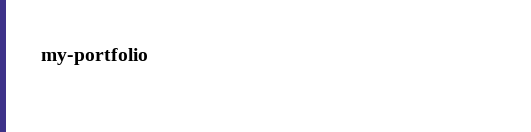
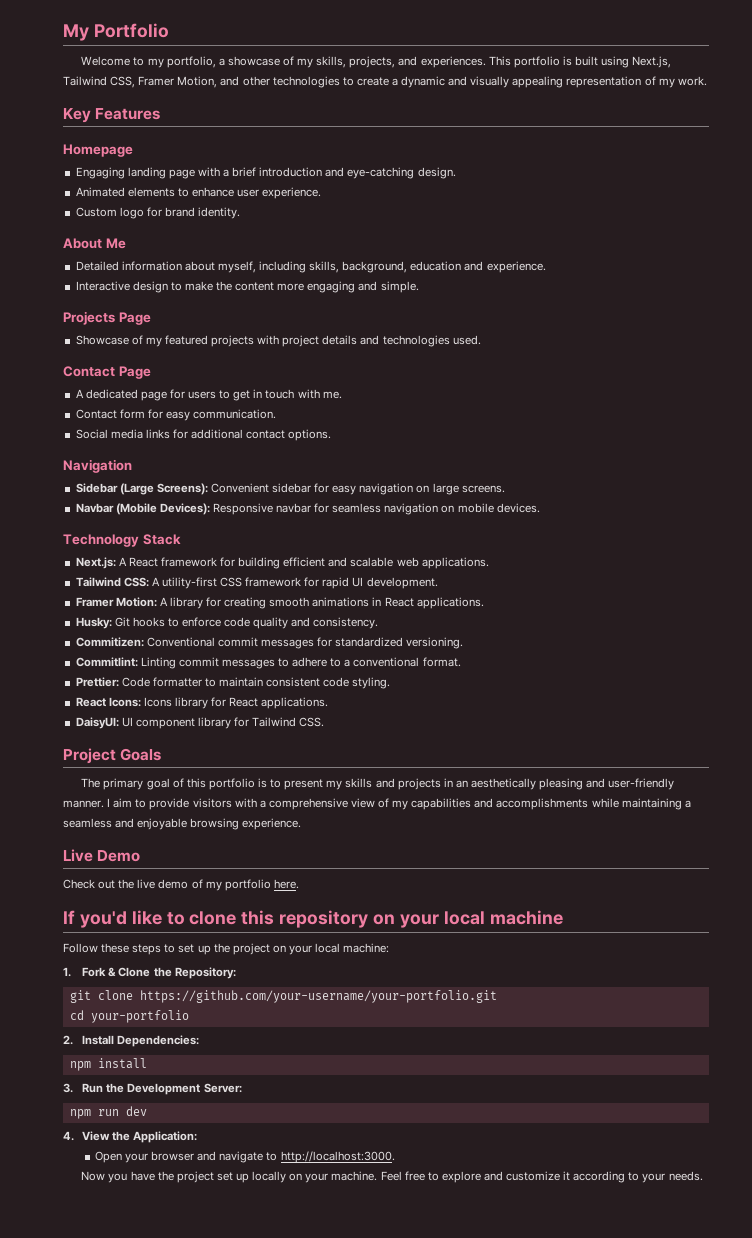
[41,48,148,65] my-portfolio -> [63,23,169,41] [81,56,672,68] [63,76,707,88] [63,108,161,123] [63,144,133,157] [75,167,456,179] [75,187,322,199] [75,207,241,219] [63,238,126,249] [75,261,546,273] [75,281,419,293] [63,311,151,325] [75,335,481,347] [63,366,151,379] [75,389,342,401] [75,409,277,421] [75,429,332,441] [63,459,132,473] [75,483,505,495] [75,503,540,515] [63,534,181,547] [75,557,489,569] [75,577,438,589] [75,597,484,609] [75,617,379,629] [75,637,464,649] [75,657,461,669] [75,677,391,689] [75,697,329,709] [75,717,325,729] [63,748,162,764] [81,778,675,790] [63,798,691,810] [63,818,302,830] [63,849,141,862] [63,879,299,891] [63,910,563,928] [63,943,390,955] [63,967,236,979] [69,990,497,1003] [69,1010,189,1023] [63,1035,200,1047] [69,1058,147,1071] [63,1083,242,1095] [69,1106,147,1119] [63,1131,198,1143] [94,1151,395,1163] [81,1171,703,1183] My Portfolio // Welcome to my portfolio, a showcase of my skills, projects, and experiences. This portfolio is built using Next.js, Tailwind CSS, Framer Motion, and other technologies to create a dynamic and visually appealing representation of my work. // Key Features // Homepage // Engaging landing page with a brief introduction and eye-catching design. // Animated elements to enhance user experience. // Custom logo for brand identity. // About Me // Detailed information about myself, including skills, background, education and experience. // Interactive design to make the content more engaging and simple. // Projects Page // Showcase of my featured projects with project details and technologies used. // Contact Page // A dedicated page for users to get in touch with me. // Contact form for easy communication. // Social media links for additional contact options. // Navigation // Sidebar (Large Screens): Convenient sidebar for easy navigation on large screens. // Navbar (Mobile Devices): Responsive navbar for seamless navigation on mobile devices. // Technology Stack // Next.js: A React framework for building efficient and scalable web applications. // Tailwind CSS: A utility-first CSS framework for rapid UI development. // Framer Motion: A library for creating smooth animations in React applications. // Husky: Git hooks to enforce code quality and consistency. // Commitizen: Conventional commit messages for standardized versioning. // Commitlint: Linting commit messages to adhere to a conventional format. // Prettier: Code formatter to maintain consistent code styling. // React Icons: Icons library for React applications. // DaisyUI: UI component library for Tailwind CSS. // Project Goals // The primary goal of this portfolio is to present my skills and projects in an aesthetically pleasing and user-friendly manner. I aim to provide visitors with a comprehensive view of my capabilities and accomplishments while maintaining a seamless and enjoyable browsing experience. // Live Demo // Check out the live demo of my portfolio here. // If you'd like to clone this repository on your local machine // Follow these steps to set up the project on your local machine: // 1. Fork & Clone the Repository: // git clone https://github.com/your-username/your-portfolio.git // cd your-portfolio // 2. Install Dependencies: // npm install // 3. Run the Development Server: // npm run dev // 4. View the Application: // Open your browser and navigate to http://localhost:3000. // Now you have the project set up locally on your machine. Feel free to explore and customize it according to your needs.

